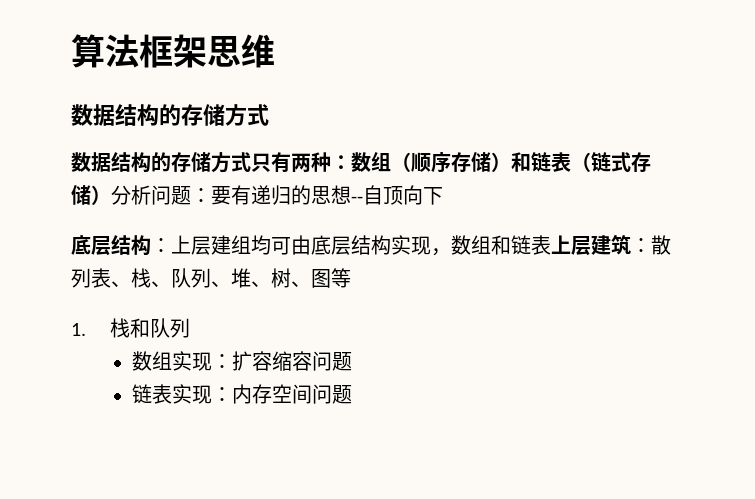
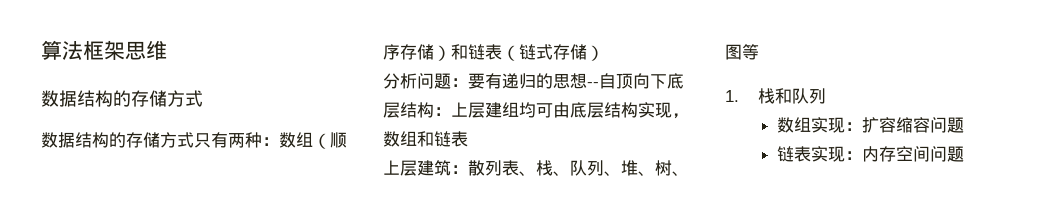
(111, 195) none -> (604, 53) //
(443, 196) // -> (667, 81) none
(551, 245) none -> (468, 139) //

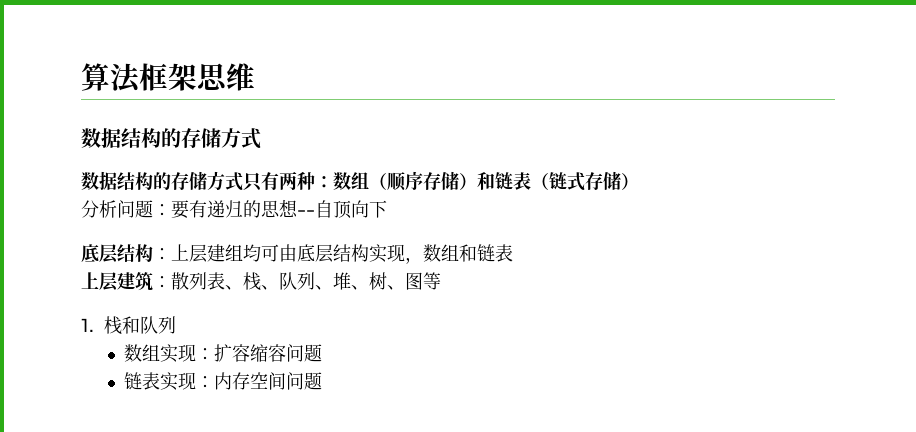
(667, 81) none -> (387, 209) //

